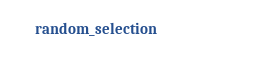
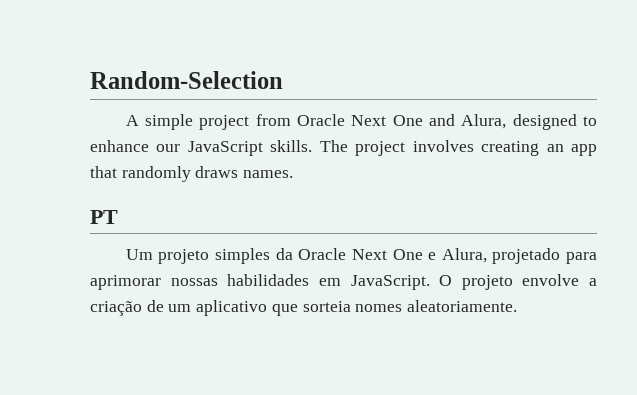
[35,22,157,36] random_selection -> [90,71,283,89] [125,114,597,130] [90,140,598,156] [90,166,294,182] [90,210,118,224] [125,248,598,264] [90,274,597,290] [90,300,518,316] Random-Selection // A simple project from Oracle Next One and Alura, designed to enhance our JavaScript skills. The project involves creating an app that randomly draws names. // PT // Um projeto simples da Oracle Next One e Alura, projetado para aprimorar nossas habilidades em JavaScript. O projeto envolve a criação de um aplicativo que sorteia nomes aleatoriamente.

